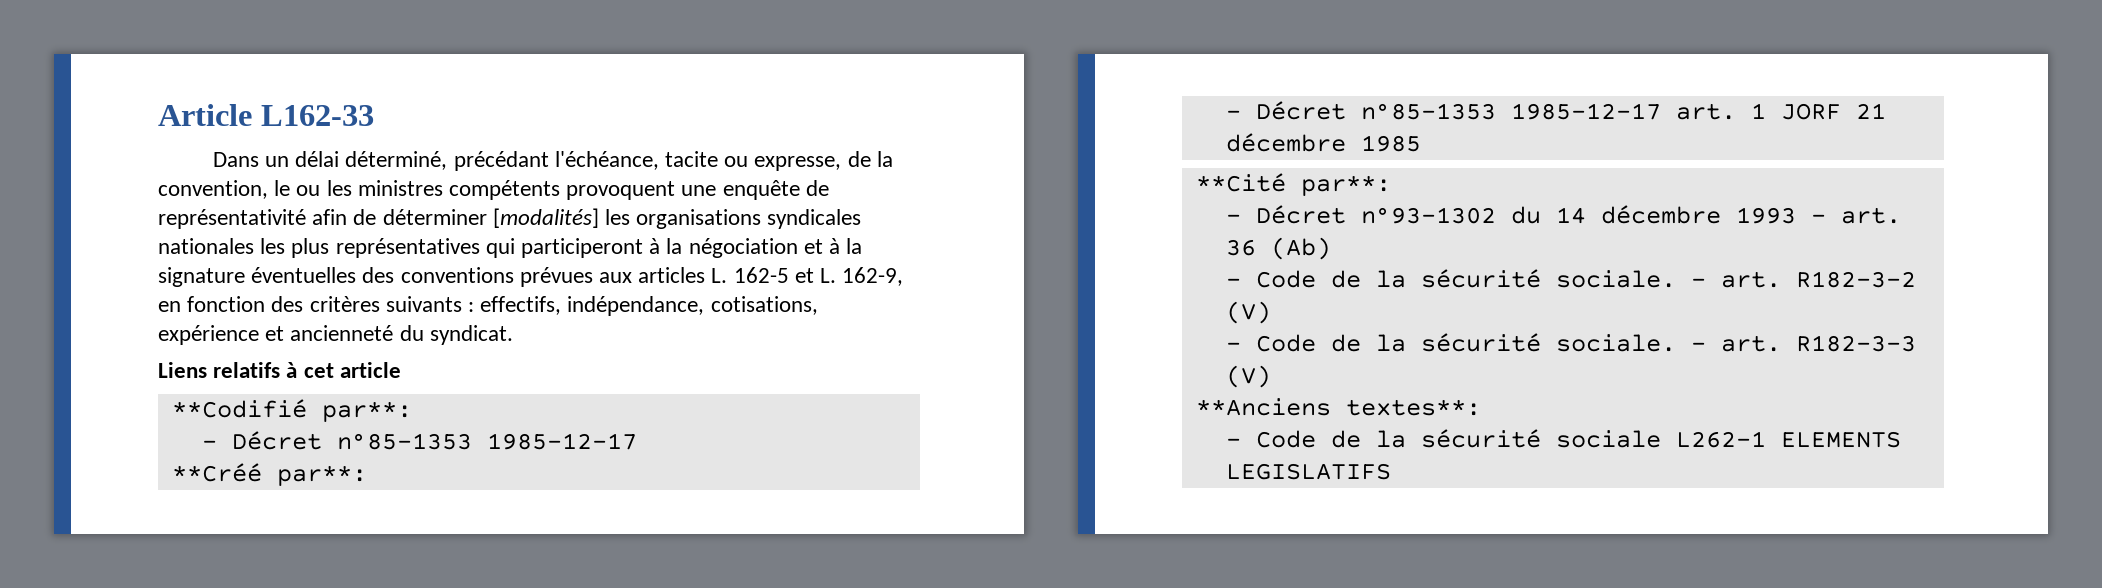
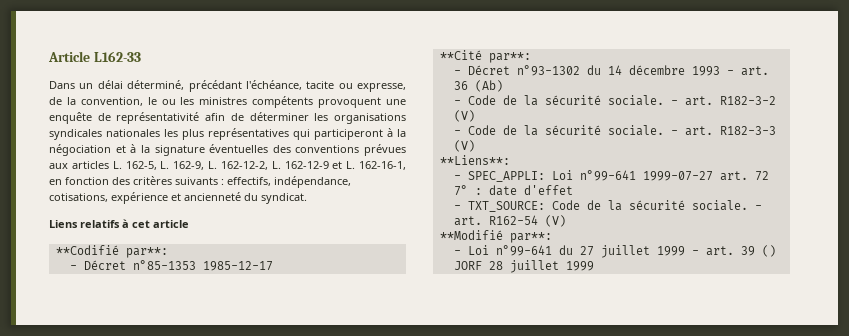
[492,208,599,228] [modalités] -> (309, 116) none
[733,267,789,283] 162-5 -> [125,161,329,170] 162-5, L. 162-9, L. 162-12-2, L. 162-12-9
[842,267,904,286] 162-9, -> [358,161,406,170] 162-16-1,
[171,463,367,486] [1225,101,1886,120] [1225,133,1421,152] // **Créé par**: // - Décret n°85-1353 1985-12-17 art. 1 JORF 21 décembre 1985 -> (273, 266) none
[1195,398,1481,416] [1225,429,1901,448] [1225,463,1391,480] **Anciens textes**: // - Code de la sécurité sociale L262-1 ELEMENTS LEGISLATIFS -> [439,155,510,165] [453,170,769,182] [453,185,573,196] [453,200,762,212] [453,215,566,227] [439,230,552,243] [453,245,776,258] [453,260,594,273] **Liens**: // - SPEC_APPLI: Loi n°99-641 1999-07-27 art. 72 7° : date d'effet // - TXT_SOURCE: Code de la sécurité sociale. - art. R162-54 (V) // **Modifié par**: // - Loi n°99-641 du 27 juillet 1999 - art. 39 () JORF 28 juillet 1999

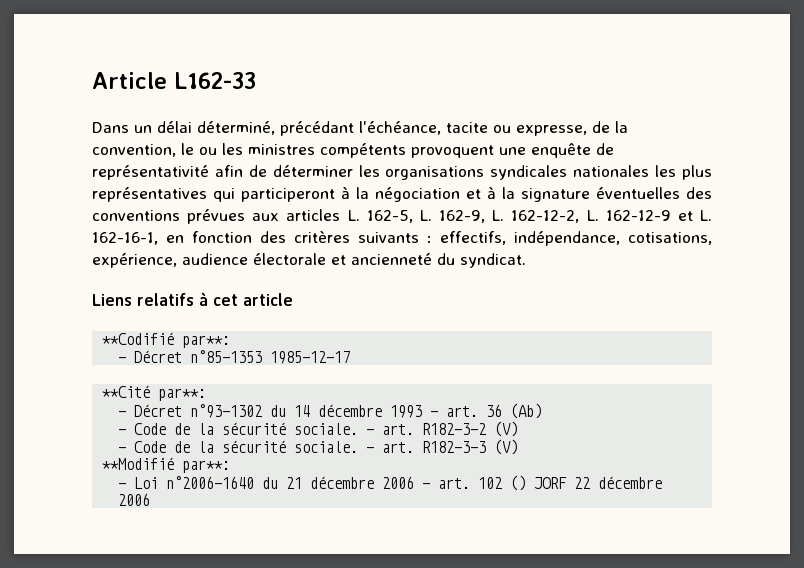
[111,192,168,204] expérience -> [92,253,326,268] expérience, audience électorale
[439,155,510,165] [453,170,769,182] [453,185,573,196] [453,200,762,212] [453,215,566,227] // **Liens**: // - SPEC_APPLI: Loi n°99-641 1999-07-27 art. 72 7° : date d'effet // - TXT_SOURCE: Code de la sécurité sociale. - art. R162-54 (V) -> (519, 447) none
[495,245,755,258] n°99-641 du 27 juillet 1999 - art. 39 -> [166,476,503,489] n°2006-1640 du 21 décembre 2006 - art. 102
[488,260,594,273] 28 juillet 1999 -> [574,476,663,489] [118,493,151,506] 22 décembre 2006

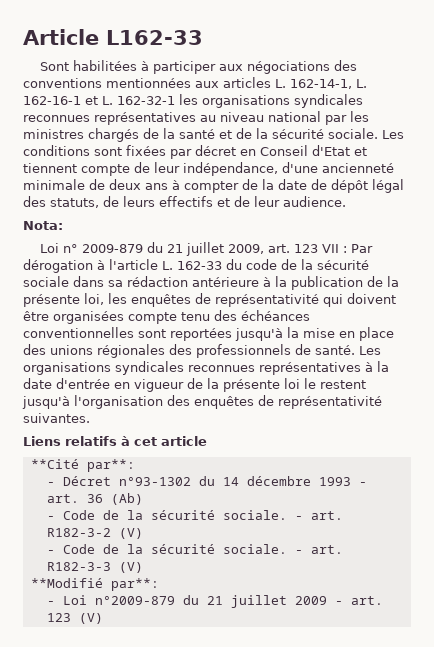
[92,121,628,136] [92,143,614,158] [92,165,713,180] [92,186,712,202] [92,209,712,224] [92,231,712,246] [92,253,526,268] Dans un délai déterminé, précédant l'échéance, tacite ou expresse, de la convention, le ou les ministres compétents provoquent une enquête de représentativité afin de déterminer les organisations syndicales nationales les plus représentatives qui participeront à la négociation et à la signature éventuelles des conventions prévues aux articles L. 162-5, L. 162-9, L. 162-12-2, L. 162-12-9 et L. 162-16-1, en fonction des critères suivants : effectifs, indépendance, cotisations, expérience, audience électorale et ancienneté du syndicat. -> [40,60,358,74] [23,77,367,89] [23,94,363,108] [23,111,369,125] [23,128,404,142] [23,145,367,159] [23,162,394,176] [23,179,404,193] [23,196,346,208] [23,221,63,230] [40,242,374,256] [23,259,369,273] [23,276,399,290] [23,293,396,307] [23,310,310,324] [23,327,394,341] [23,344,381,358] [23,361,389,375] [23,378,366,392] [22,395,382,409] [23,413,90,423] Sont habilitées à participer aux négociations des conventions mentionnées aux articles L. 162-14-1, L. 162-16-1 et L. 162-32-1 les organisations syndicales reconnues représentatives au niveau national par les ministres chargés de la santé et de la sécurité sociale. Les conditions sont fixées par décret en Conseil d'Etat et tiennent compte de leur indépendance, d'une ancienneté minimale de deux ans à compter de la date de dépôt légal des statuts, de leurs effectifs et de leur audience. // Nota: // Loi n° 2009-879 du 21 juillet 2009, art. 123 VII : Par dérogation à l'article L. 162-33 du code de la sécurité sociale dans sa rédaction antérieure à la publication de la présente loi, les enquêtes de représentativité qui doivent être organisées compte tenu des échéances conventionnelles sont reportées jusqu'à la mise en place des unions régionales des professionnels de santé. Les organisations syndicales reconnues représentatives à la date d'entrée en vigueur de la présente loi le restent jusqu'à l'organisation des enquêtes de représentativité suivantes.
[102,332,231,348] [118,350,351,364] // **Codifié par**: // - Décret n°85-1353 1985-12-17 -> (207, 441) none
[166,475,663,491] [118,493,151,506] n°2006-1640 du 21 décembre 2006 - art. 102 () JORF 22 décembre 2006 -> [94,595,383,608] [46,613,103,624] n°2009-879 du 21 juillet 2009 - art. 123 (V)

